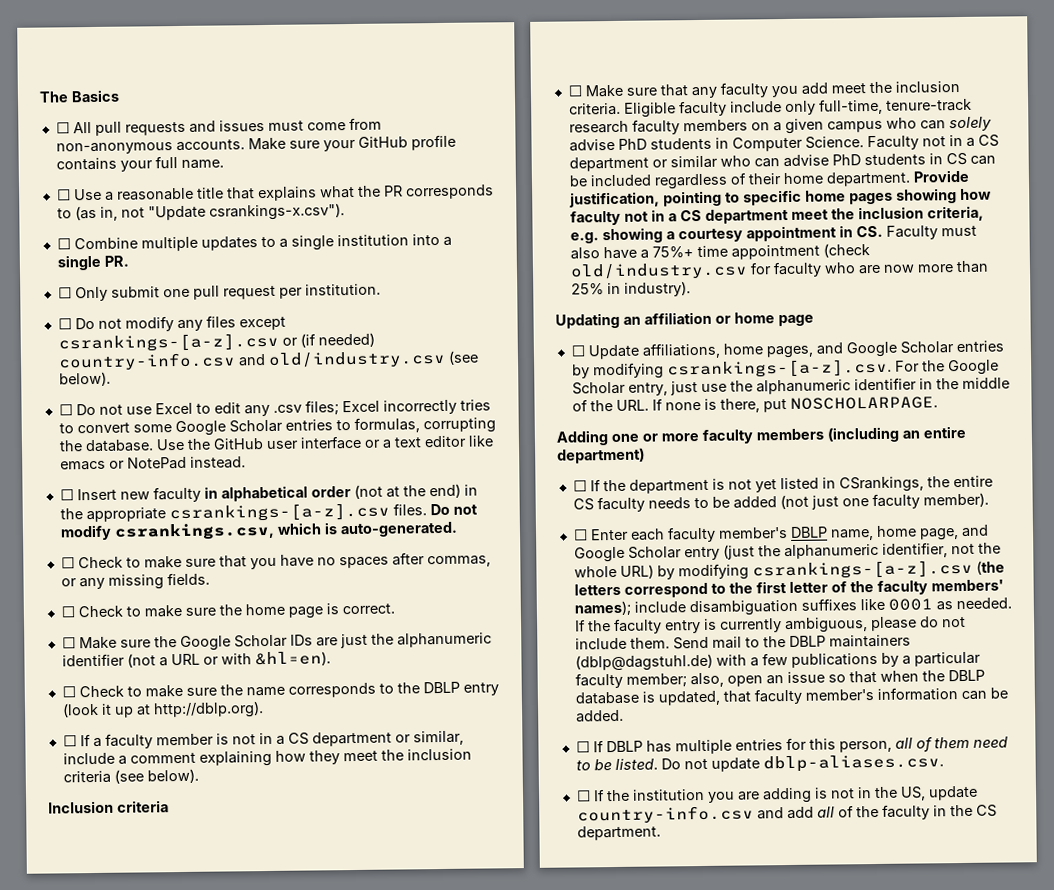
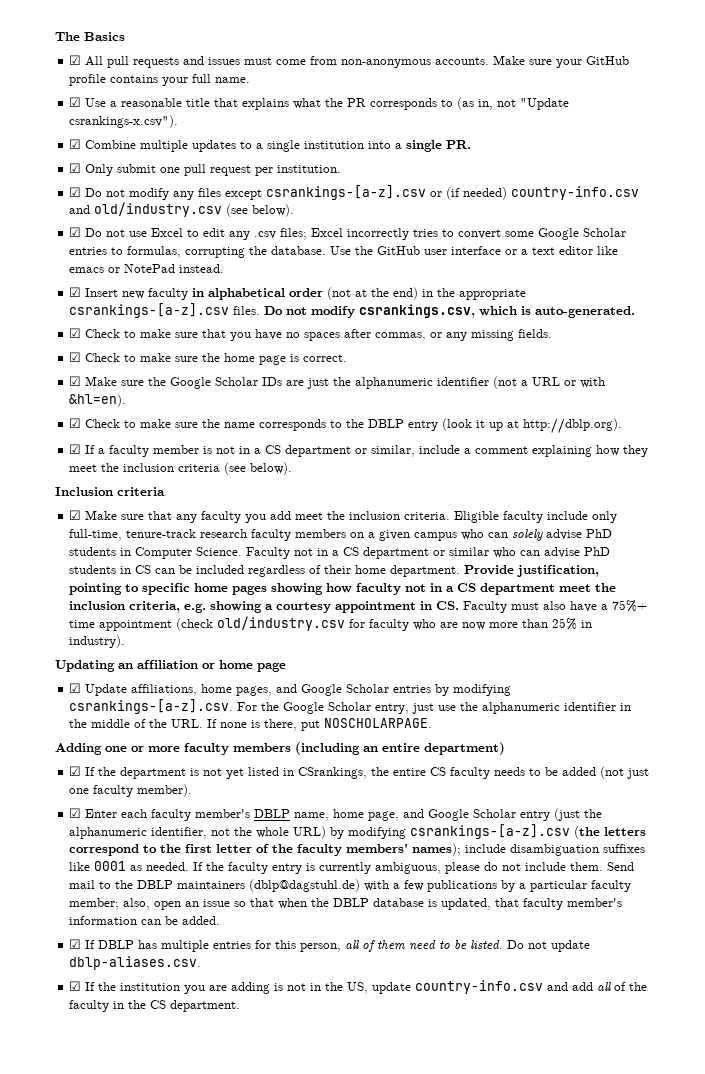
[55,122,70,134] ☐ -> [69,55,82,65] ☑
[56,189,71,201] ☐ -> [69,97,82,107] ☑
[56,238,71,250] ☐ -> [69,139,82,149] ☑
[57,287,72,299] ☐ -> [69,163,82,173] ☑
[57,318,72,330] ☐ -> [69,187,82,197] ☑
[58,404,73,416] ☐ -> [69,227,82,237] ☑
[59,489,74,501] ☐ -> [69,287,82,297] ☑
[60,557,75,569] ☐ -> [69,328,82,338] ☑
[60,606,75,618] ☐ -> [69,352,82,362] ☑
[61,637,76,649] ☐ -> [69,376,82,386] ☑
[61,686,76,698] ☐ -> [69,418,82,428] ☑
[62,735,77,747] ☐ -> [69,444,82,454] ☑
[567,85,582,97] ☐ -> [69,510,82,520] ☑
[570,345,585,357] ☐ -> [69,683,82,693] ☑
[572,480,587,492] ☐ -> [69,766,82,776] ☑
[572,529,588,541] ☐ -> [69,808,82,818] ☑
[575,741,590,753] ☐ -> [69,939,82,949] ☑
[575,790,591,802] ☐ -> [69,981,82,991] ☑

